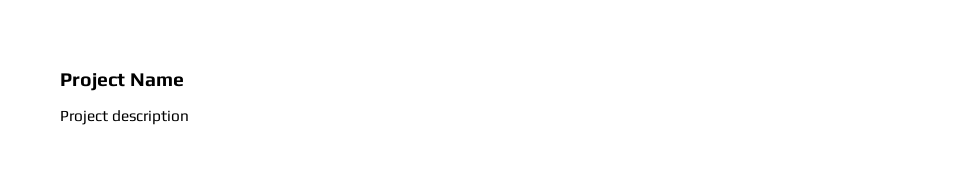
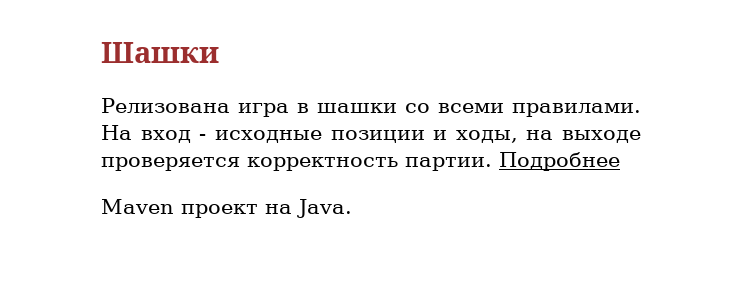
[60,73,185,91] [60,110,190,125] Project Name // Project description -> [101,42,219,63] [101,98,641,117] [101,125,641,143] [101,152,620,171] [101,199,352,218] Шашки // Релизована игра в шашки со всеми правилами. На вход - исходные позиции и ходы, на выходе проверяется корректность партии. Подробнее // Maven проект на Java.

